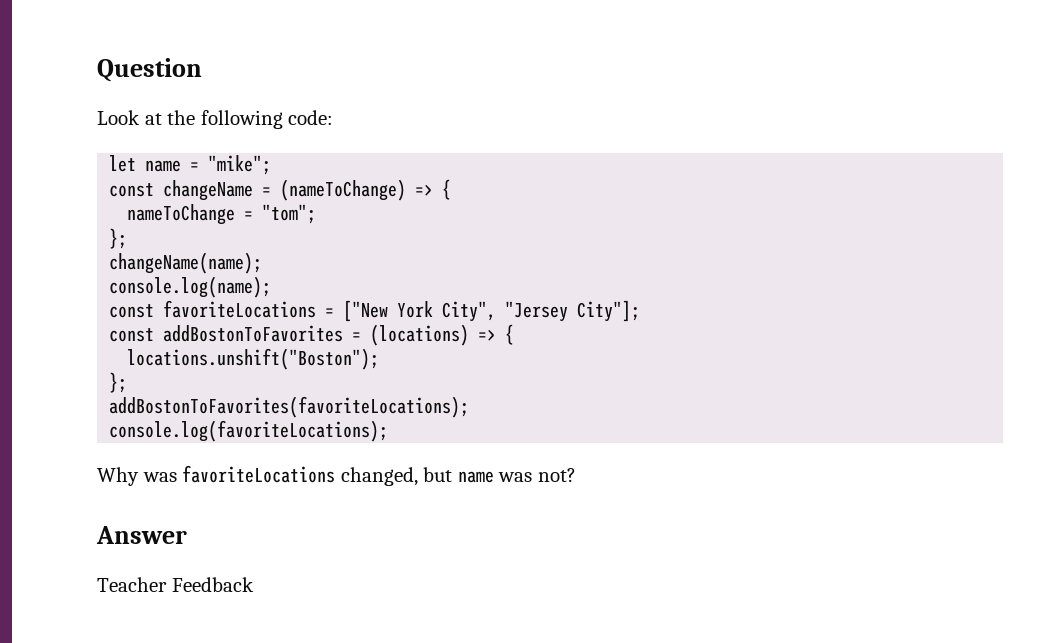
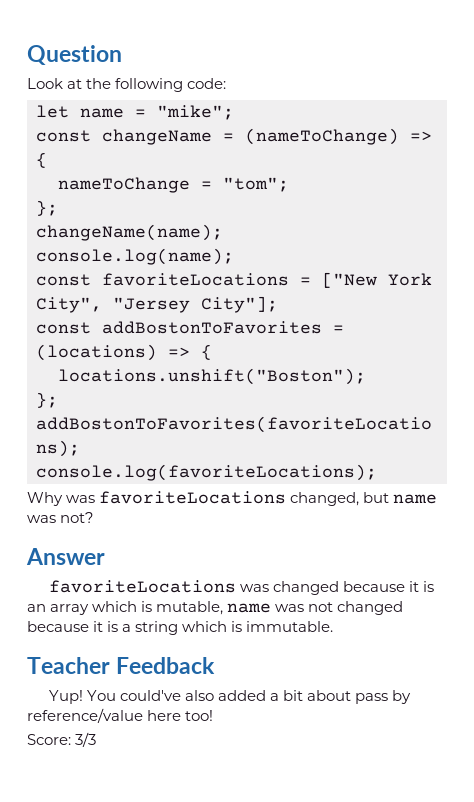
[97,577,254,592] Teacher Feedback -> [48,580,435,595] [27,601,404,615] [27,621,334,635] [27,657,216,674] [48,690,412,704] [27,708,214,723] [27,732,97,747] favoriteLocations was changed because it is an array which is mutable, name was not changed because it is a string which is immutable. // Teacher Feedback // Yup! You could've also added a bit about pass by reference/value here too! // Score: 3/3

